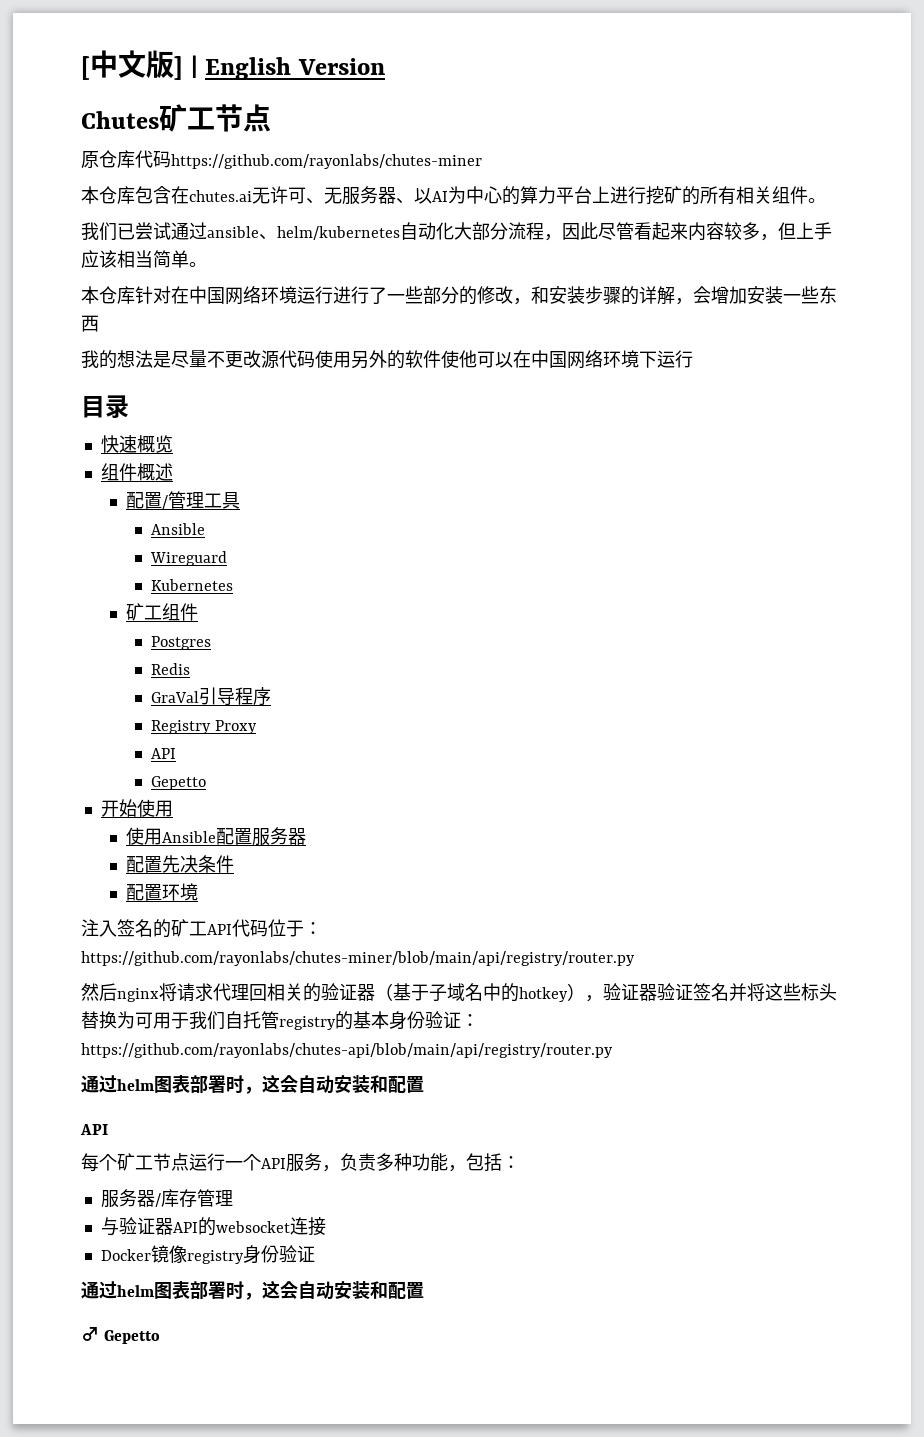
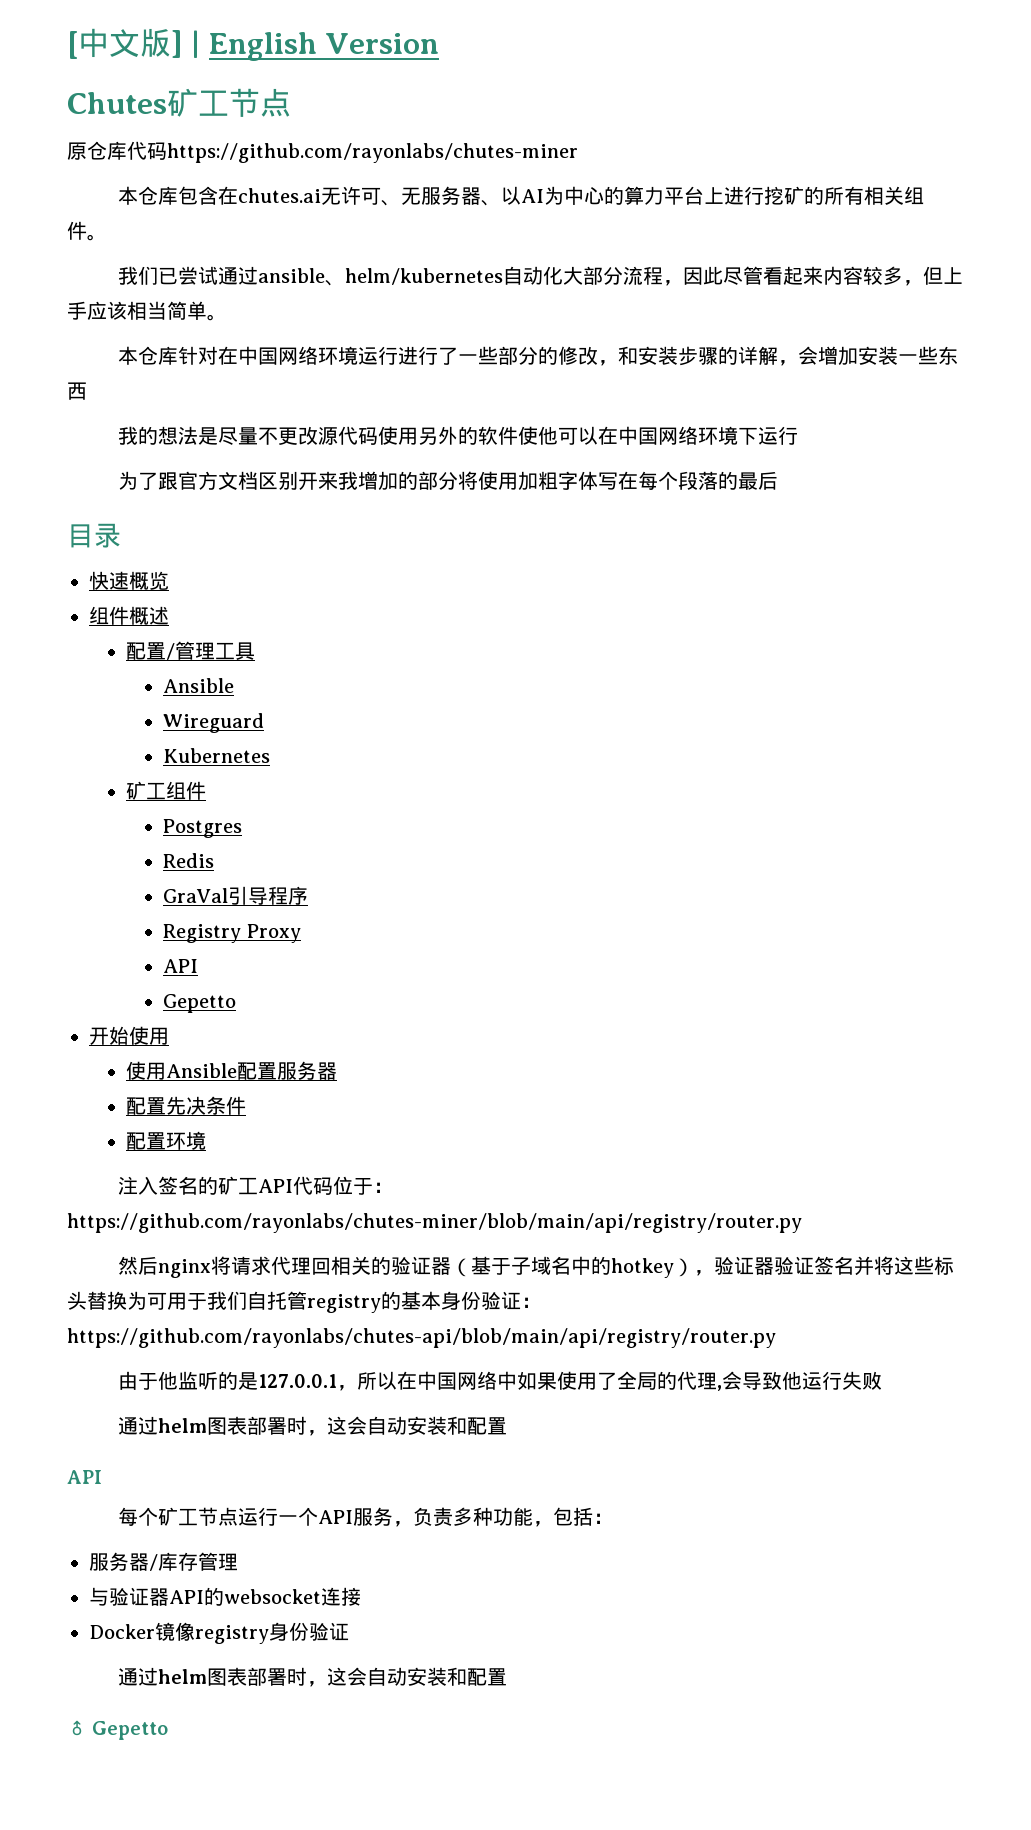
(693, 359) none -> [118,471,779,491] // 为了跟官方文档区别开来我增加的部分将使用加粗字体写在每个段落的最后
(613, 1050) none -> [118,1371,883,1391] // 由于他监听的是127.0.0.1，所以在中国网络中如果使用了全局的代理,会导致他运行失败

